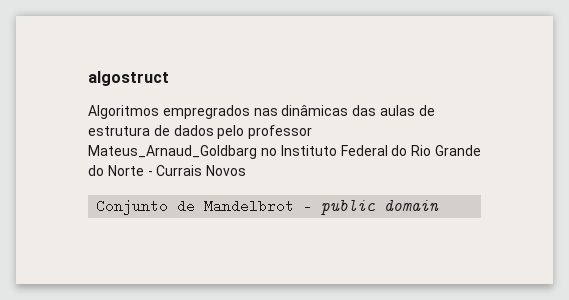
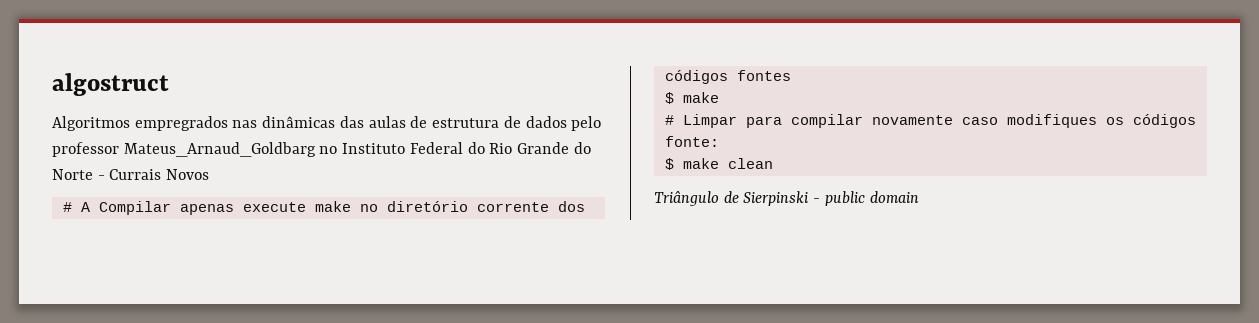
[96,199,295,215] Conjunto de Mandelbrot -> [62,201,585,215] [664,70,791,84] [664,92,719,104] [664,114,1196,128] [664,136,719,147] [664,158,773,170] [654,191,810,206] # A Compilar apenas execute make no diretório corrente dos códigos fontes // $ make // # Limpar para compilar novamente caso modifiques os códigos fonte: // $ make clean // Triângulo de Sierpinski

